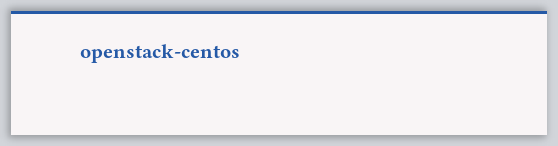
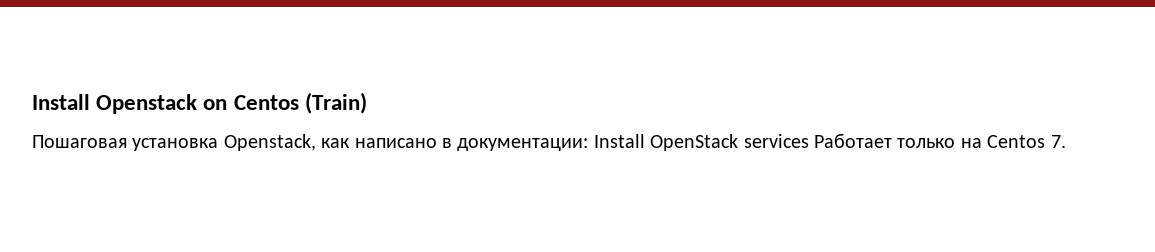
[80,44,240,63] openstack-centos -> [32,92,367,114] [32,133,1066,151] Install Openstack on Centos (Train) // Пошаговая установка Openstack, как написано в документации: Install OpenStack services Работает только на Centos 7.

